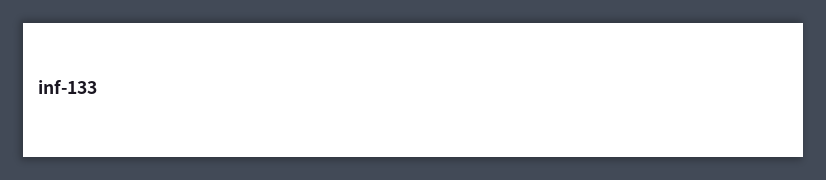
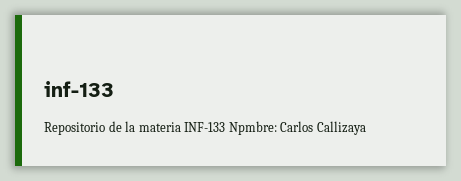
(97, 86) none -> [44,121,366,135] // Repositorio de la materia INF-133 Npmbre: Carlos Callizaya

